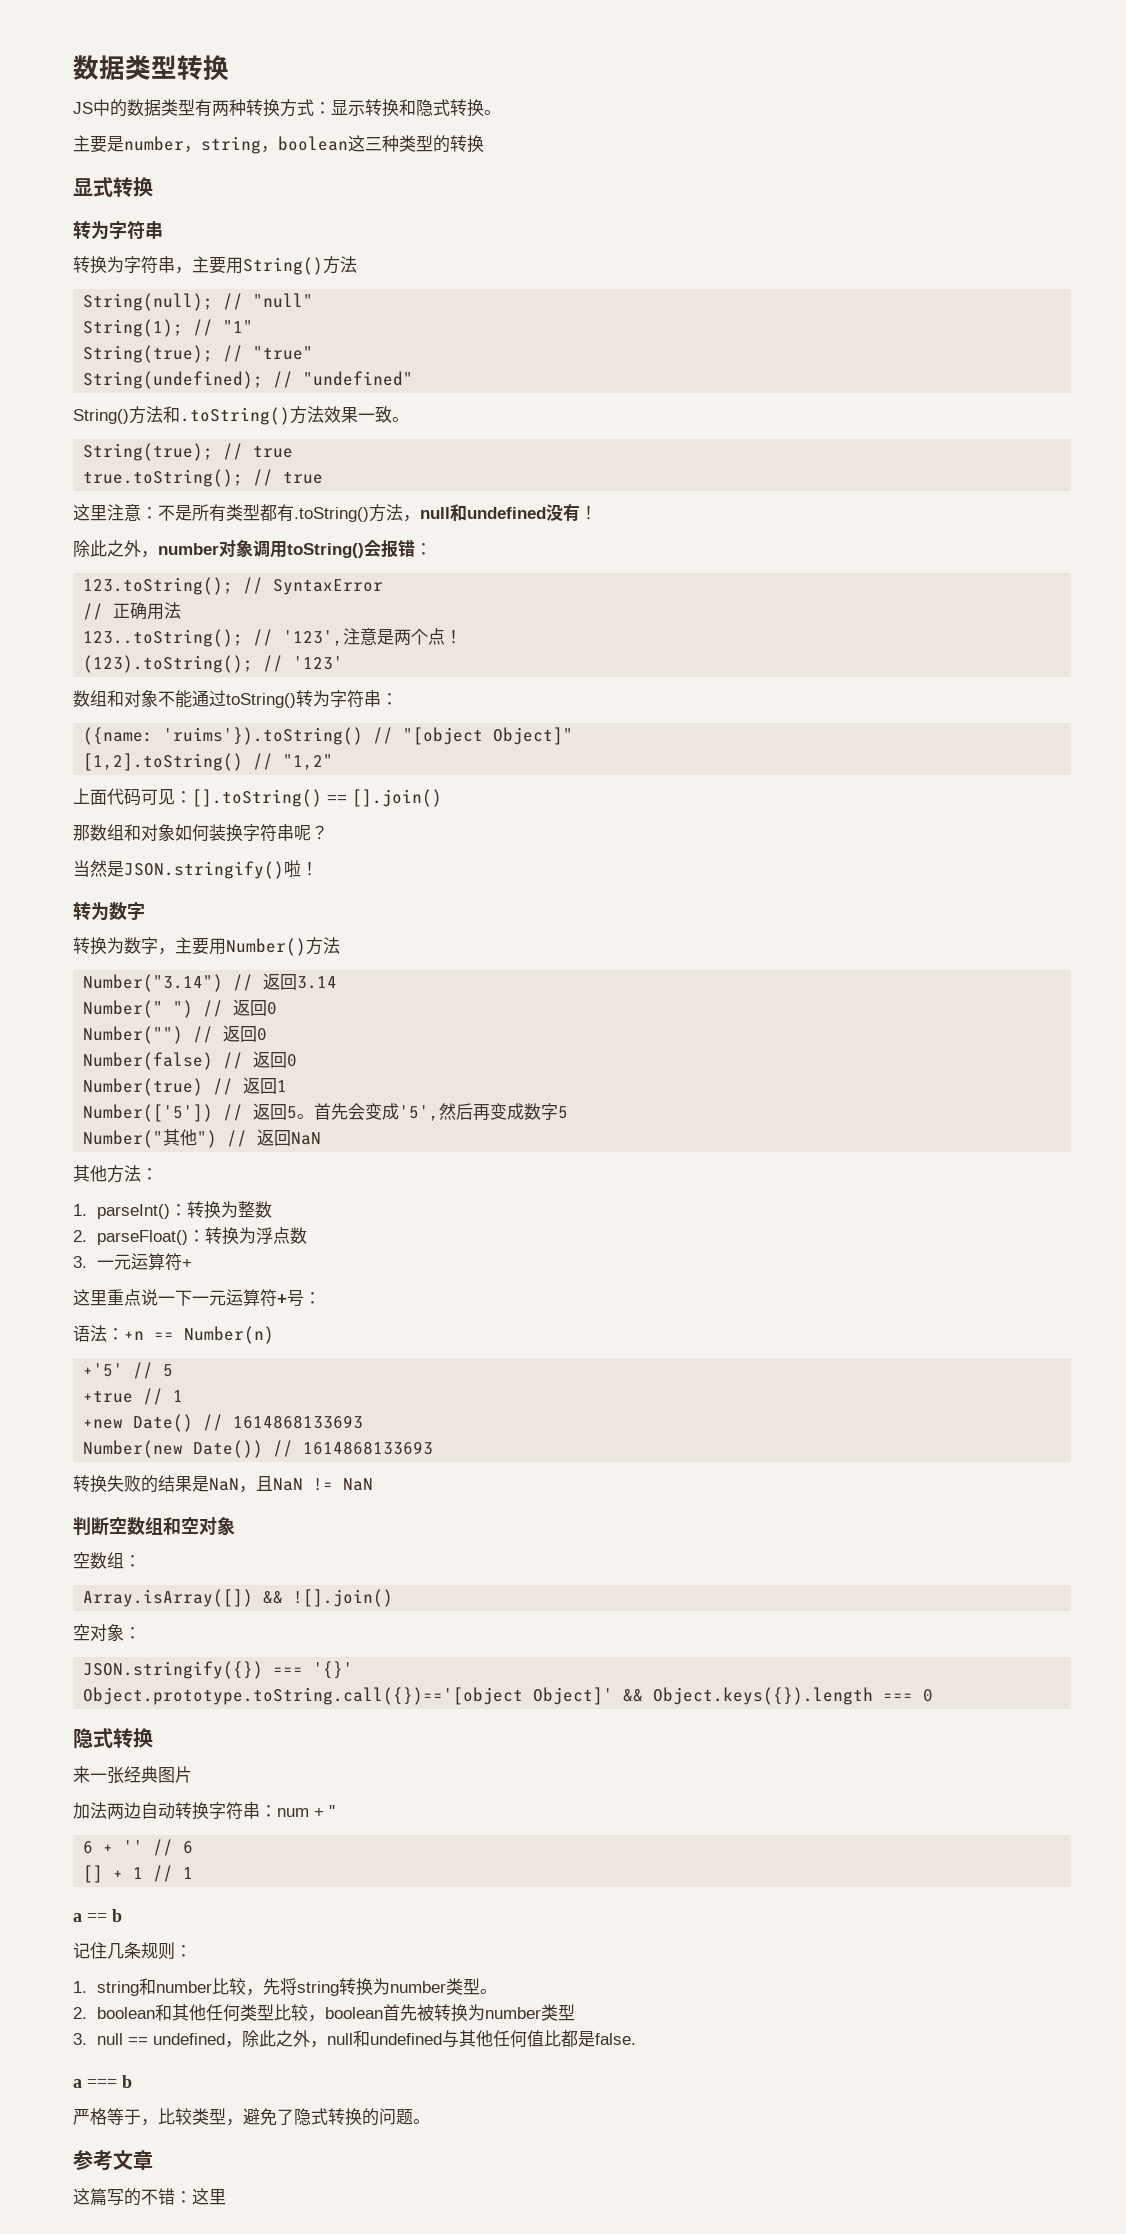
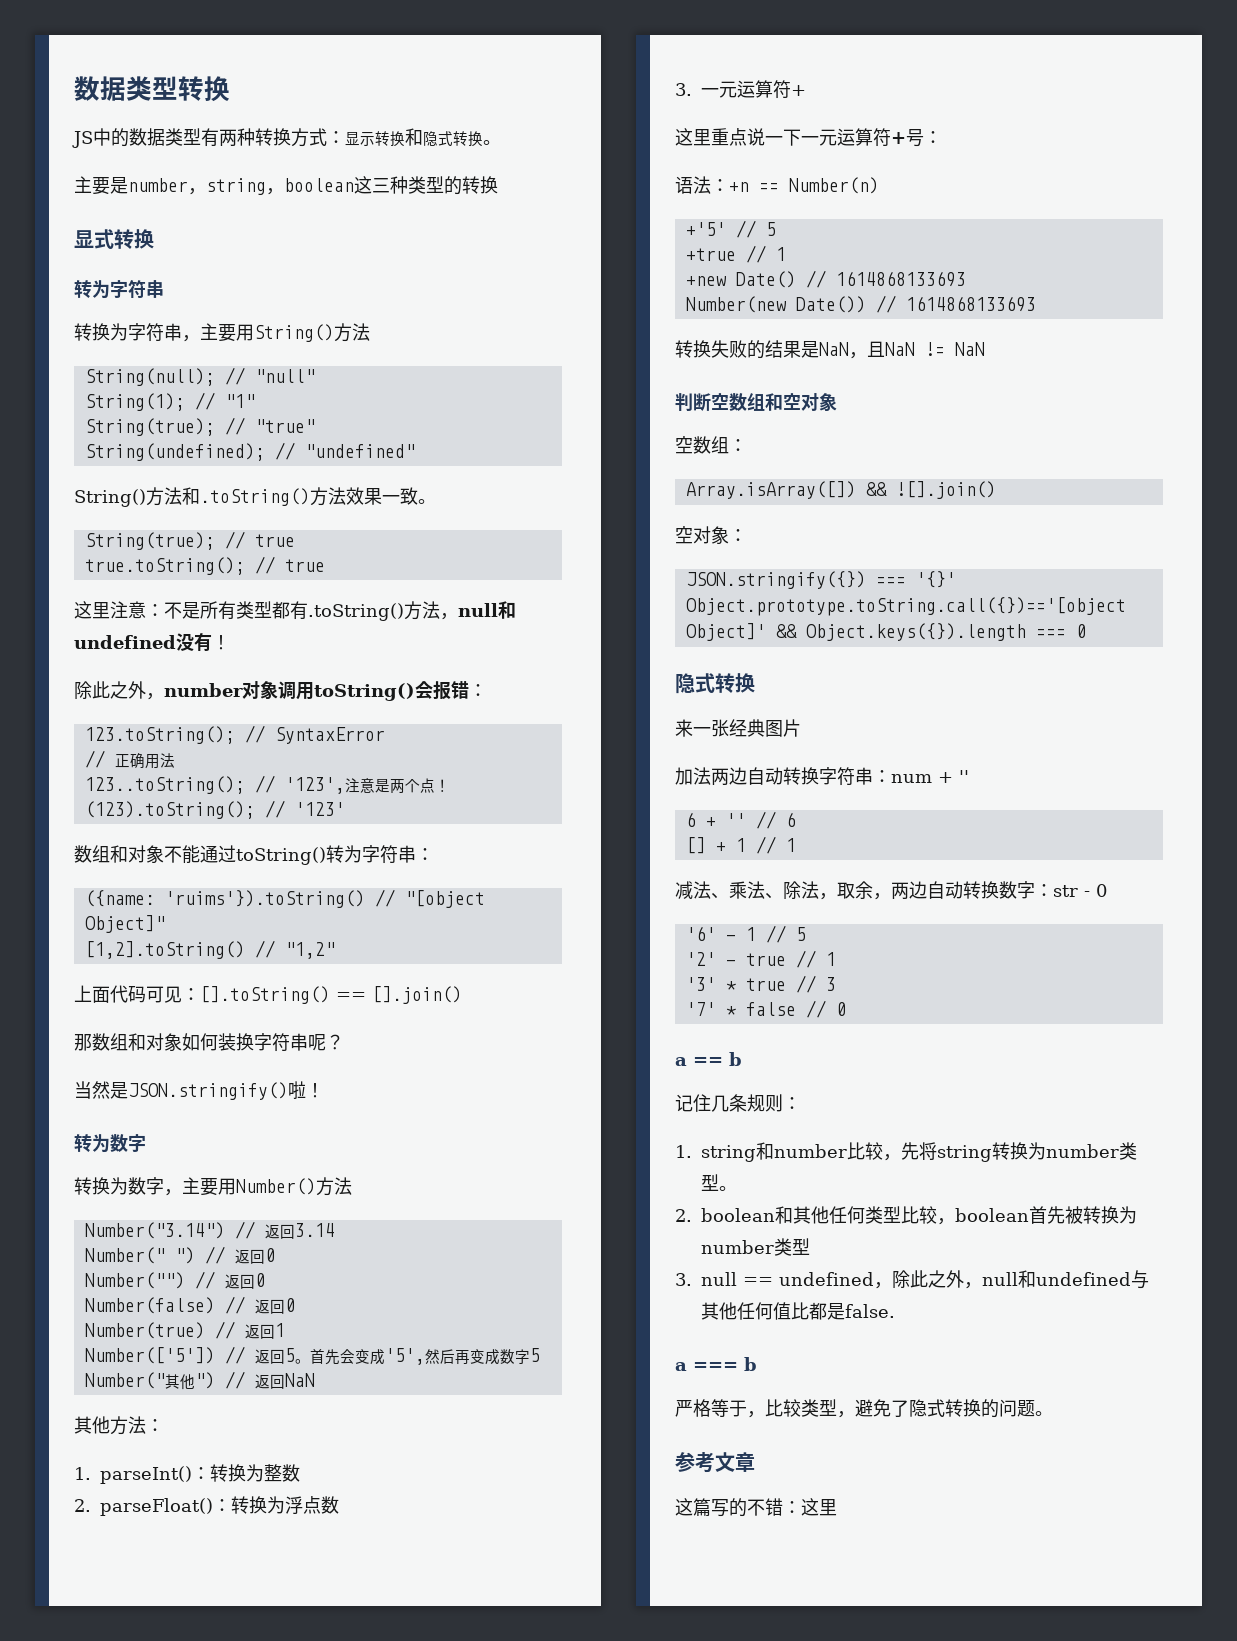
(194, 1873) none -> [675,881,1107,900] [685,925,806,943] [685,950,836,968] [685,975,836,993] [685,1000,846,1018] // 减法、乘法、除法，取余，两边自动转换数字：str - 0 // '6' - 1 // 5 // '2' - true // 1 // '3' * true // 3 // '7' * false // 0

